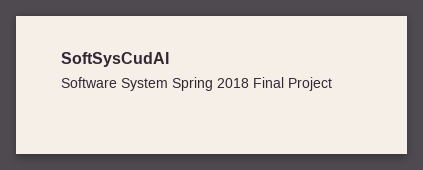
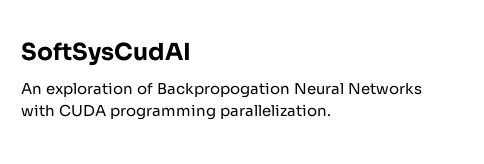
[61,77,332,91] Software System Spring 2018 Final Project -> [21,82,423,98] [21,104,332,120] An exploration of Backpropogation Neural Networks with CUDA programming parallelization.

